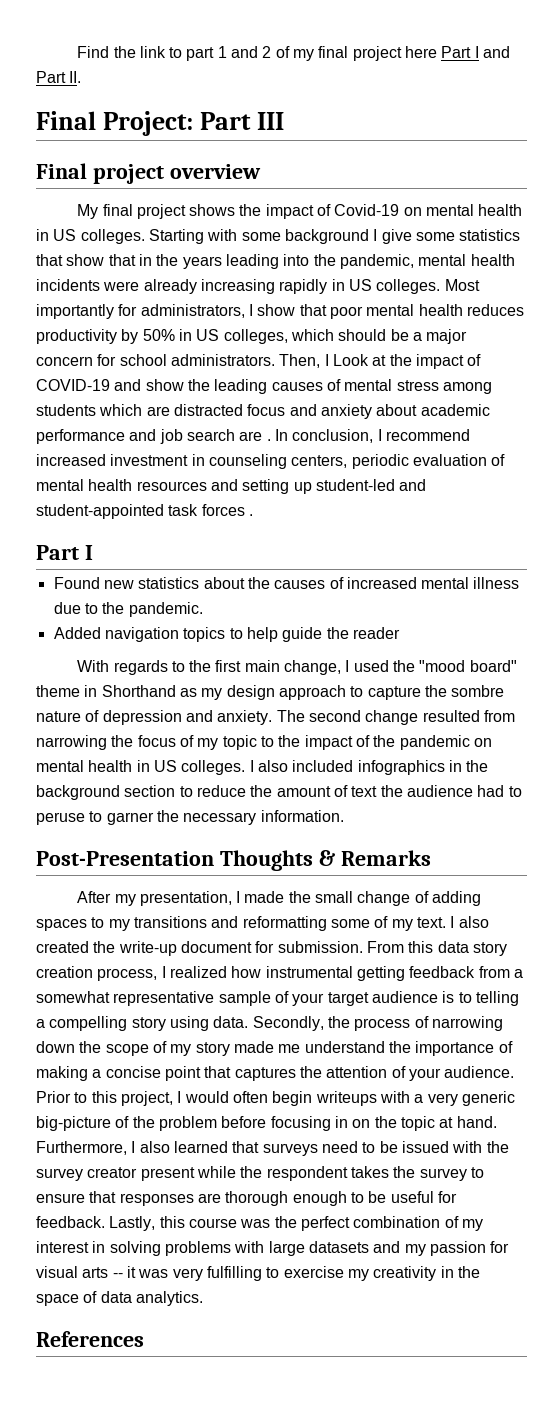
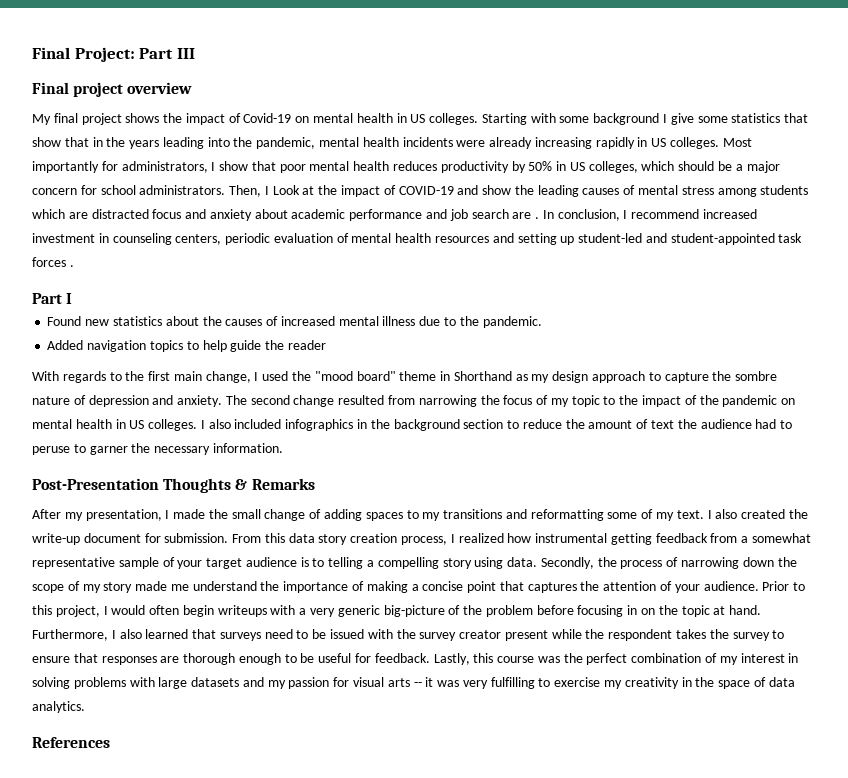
[77,46,510,61] [36,71,82,83] Find the link to part 1 and 2 of my final project here Part I and Part II. // -> (32, 53) none

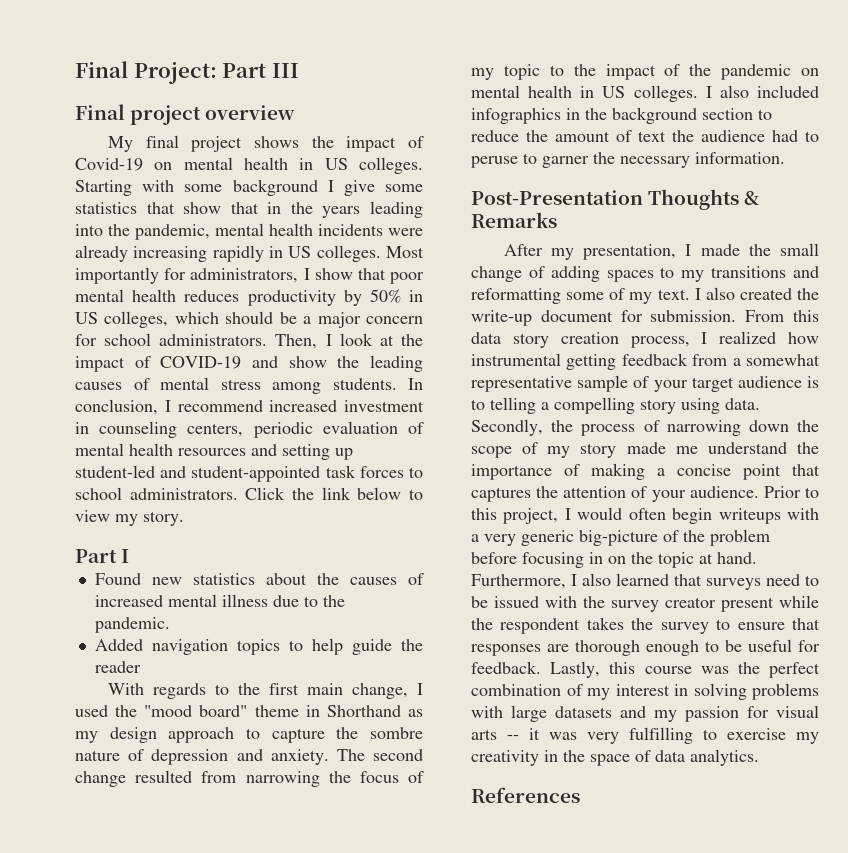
[272,185,300,195] Look -> [339,333,373,346] look
[760,185,809,195] [32,209,540,221] students which are distracted focus and anxiety about academic performance and job search are . -> [332,378,397,390] students.
[69,265,74,267] . -> [409,467,423,478] [75,487,423,500] [75,510,184,526] to school administrators. Click the link below to view my story.

